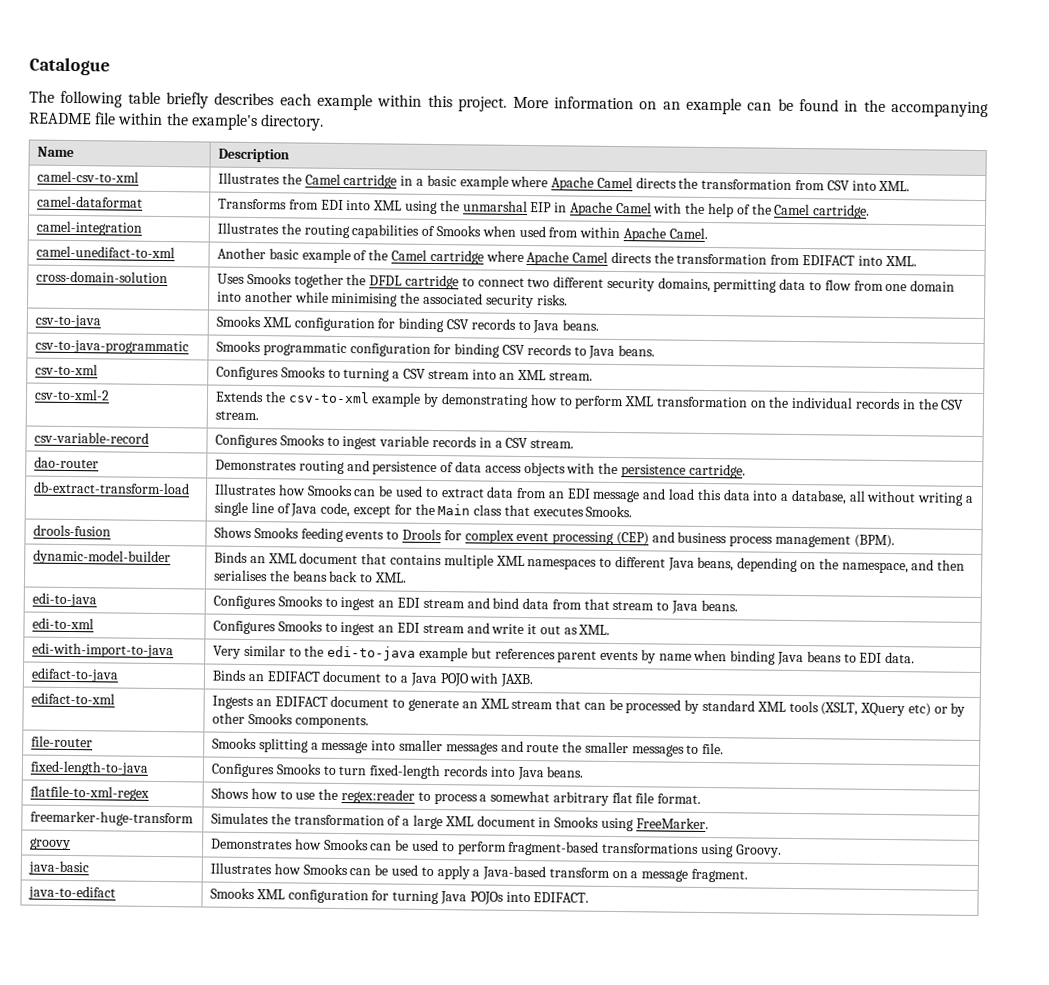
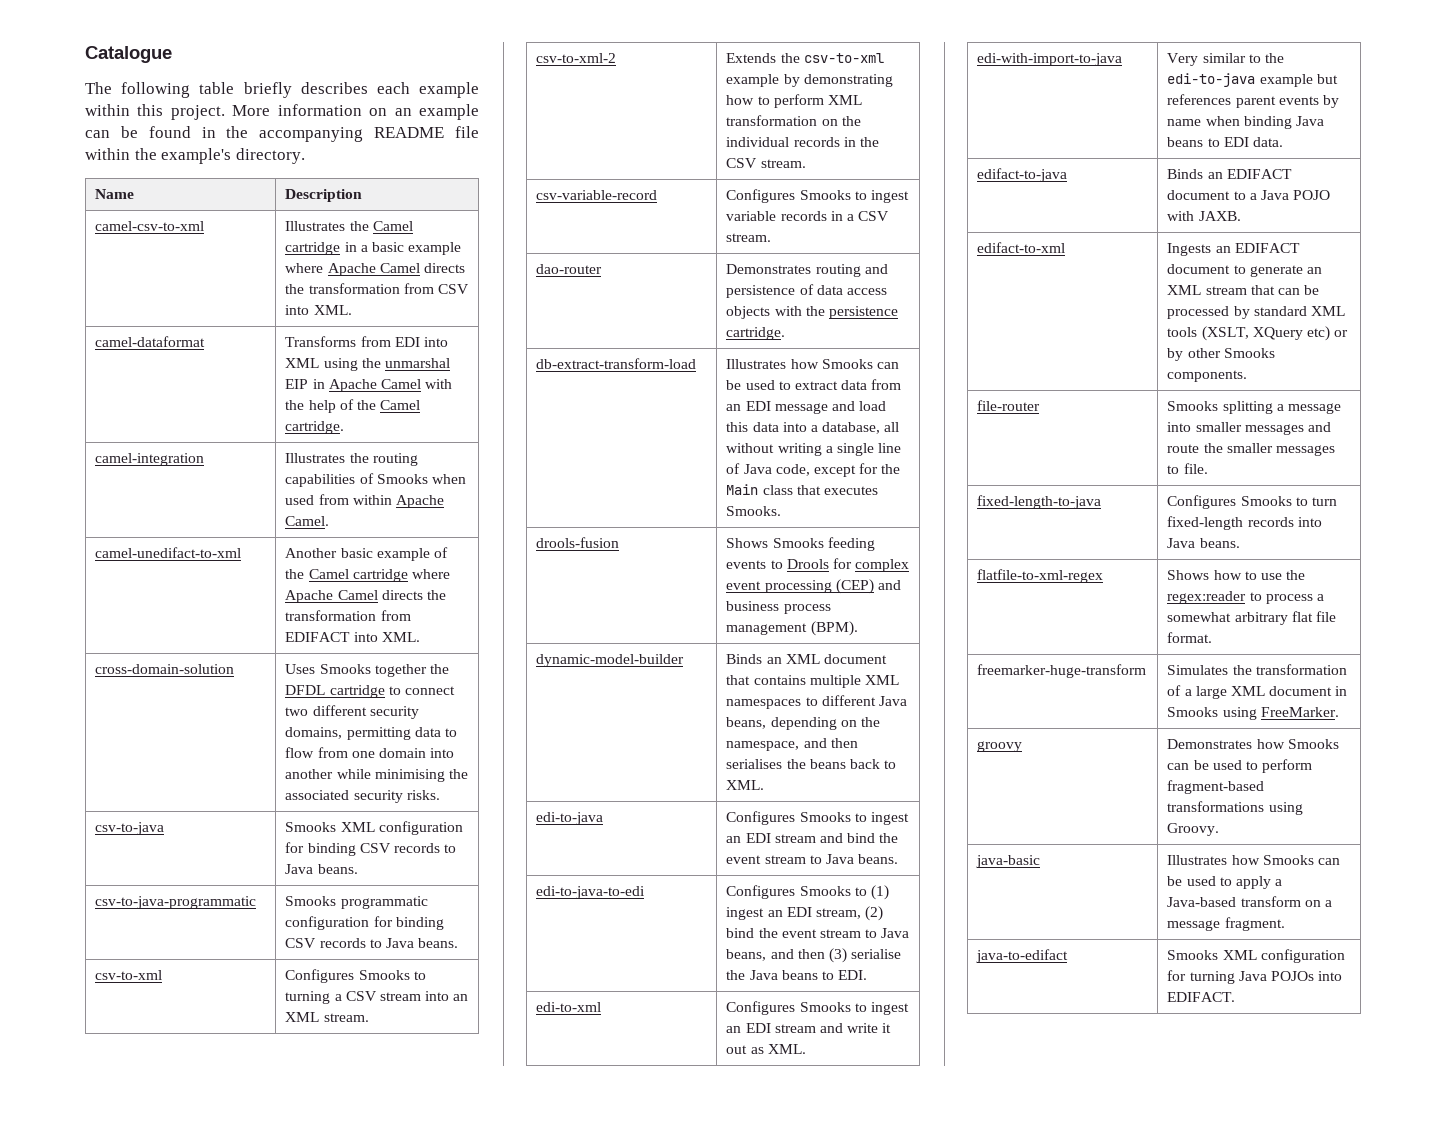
[522,597,610,610] data from that -> [879,833,899,843] [726,855,762,864] the event
(738, 605) none -> [536,886,646,899] [726,885,889,900] [726,906,884,921] [726,928,910,938] [726,948,902,963] [726,970,868,980] // edi-to-java-to-edi | Configures Smooks to (1) ingest an EDI stream, (2) bind the event stream to Java beans, and then (3) serialise the Java beans to EDI.

